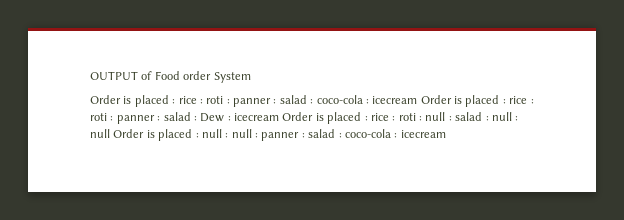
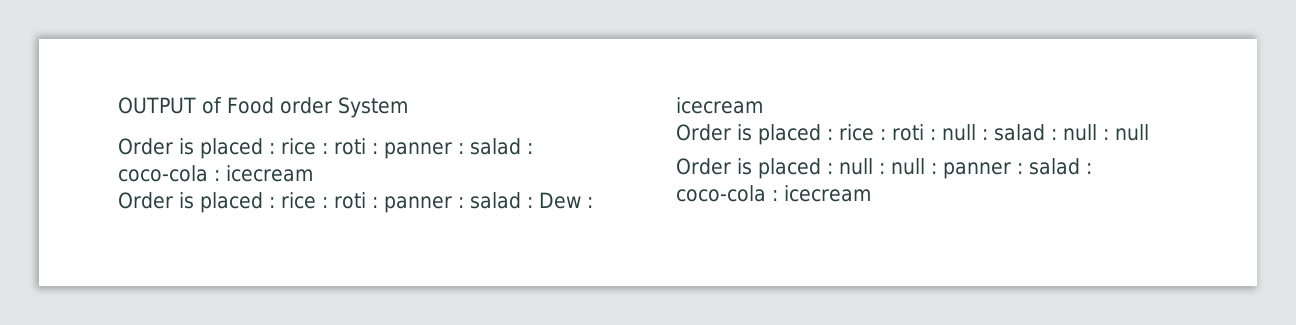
(418, 100) none -> (313, 173) //
(279, 117) none -> (763, 105) //
(110, 133) none -> (1149, 132) //

